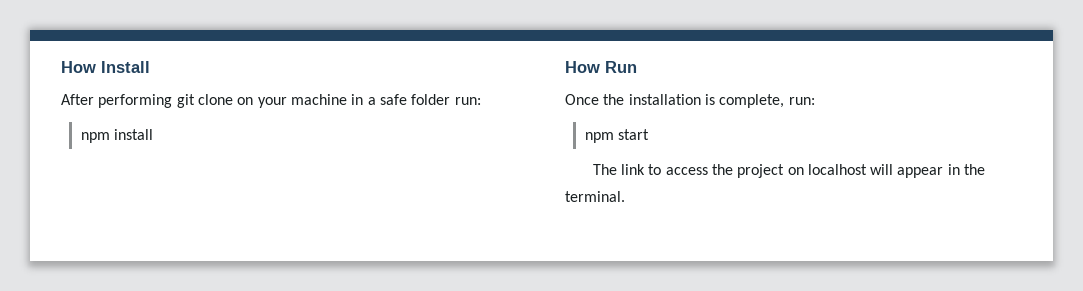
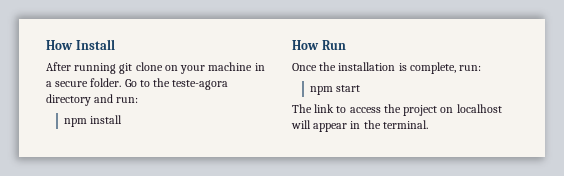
[98,94,173,108] performing -> [74,63,117,74] running
[379,94,451,105] safe folder -> [55,78,229,90] [46,94,114,106] secure folder. Go to the teste-agora directory and

